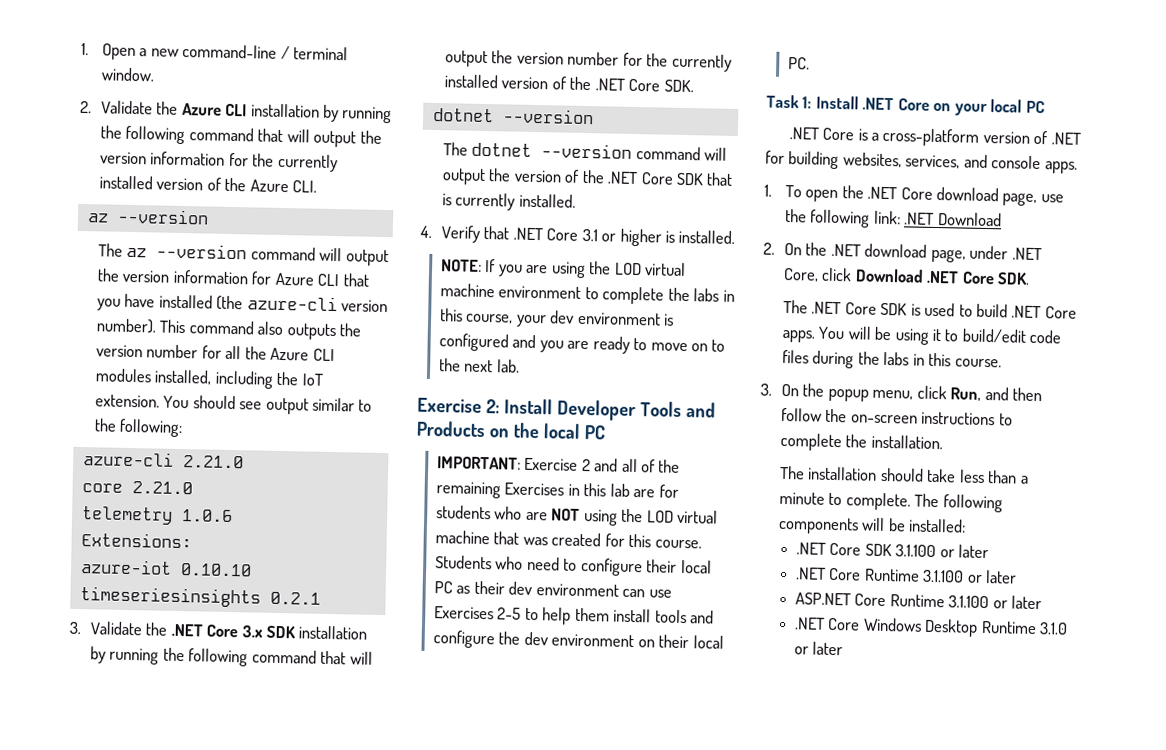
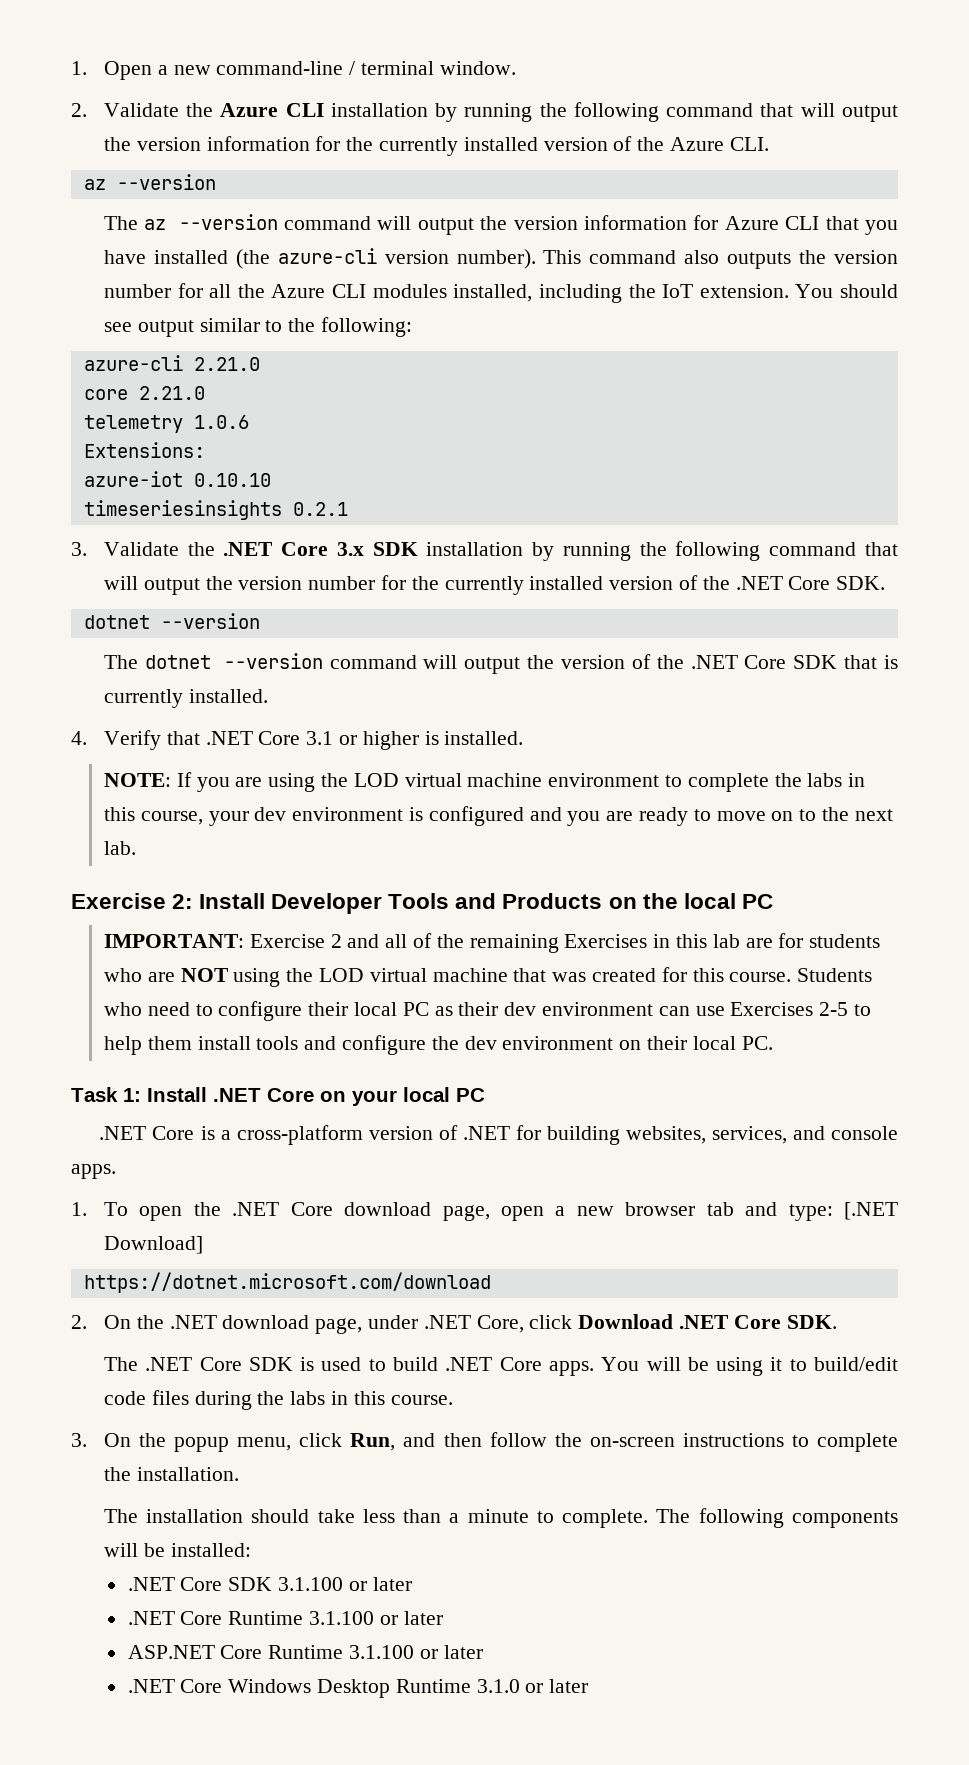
[1040,194,1064,203] [784,208,1002,228] use the following link: .NET Download -> [500,1202,898,1221] [103,1236,203,1254] [83,1272,491,1293] open a new browser tab and type: [.NET Download] // https://dotnet.microsoft.com/download

